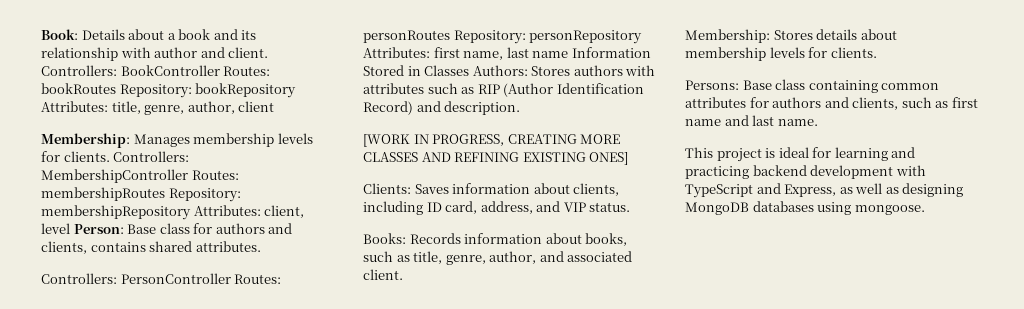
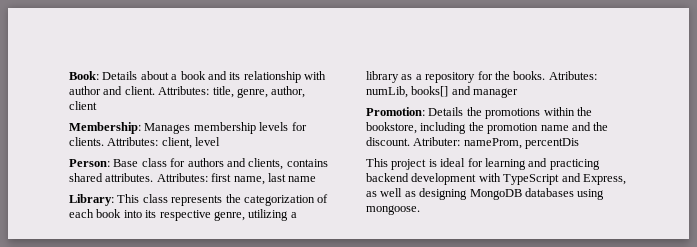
[41,65,271,76] [41,83,297,98] Controllers: BookController Routes: bookRoutes Repository: bookRepository -> (155, 90) none
[113,151,190,162] [41,169,239,183] [41,187,241,202] [41,205,191,220] Controllers: MembershipController Routes: membershipRoutes Repository: membershipRepository -> (104, 141) none
(70, 228) none -> (221, 141) //
[41,273,282,284] [363,30,643,44] // Controllers: PersonController Routes: personRoutes Repository: personRepository -> (154, 177) none
[571,47,651,58] [363,65,656,76] [363,83,644,97] [363,101,521,115] [363,134,621,147] [363,152,629,165] [363,183,620,196] [363,201,631,215] [363,233,628,246] [363,251,633,265] [363,269,403,280] [685,29,897,43] [685,47,877,61] [685,79,940,93] [685,97,978,110] [685,115,818,126] Information Stored in Classes Authors: Stores authors with attributes such as RIP (Author Identification Record) and description. // [WORK IN PROGRESS, CREATING MORE CLASSES AND REFINING EXISTING ONES] // Clients: Saves information about clients, including ID card, address, and VIP status. // Books: Records information about books, such as title, genre, author, and associated client. // Membership: Stores details about membership levels for clients. // Persons: Base class containing common attributes for authors and clients, such as first name and last name. -> [69,194,329,206] [69,209,297,221] [366,71,597,83] [366,86,519,98] [366,107,592,119] [366,122,609,134] [366,137,580,149] // Library: This class represents the categorization of each book into its respective genre, utilizing a library as a repository for the books. Atributes: numLib, books[] and manager // Promotion: Details the promotions within the bookstore, including the promotion name and the discount. Atributer: nameProm, percentDis

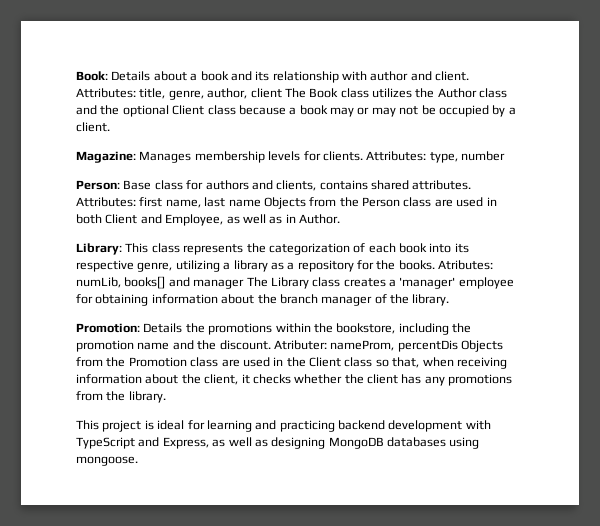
[69,122,141,134] // Membership: -> [284,88,508,98] [76,105,516,117] [76,122,110,132] [76,151,136,163] The Book class utilizes the Author class and the optional Client class because a book may or may not be occupied by a client. // Magazine:
[161,137,221,149] client, level -> [429,151,505,163] type, number
(317, 179) none -> [263,197,497,209] [76,214,340,226] Objects from the Person class are used in both Client and Employee, as well as in Author.
(519, 93) none -> [246,277,514,289] [76,294,450,306] The Library class creates a 'manager' employee for obtaining information about the branch manager of the library.
(580, 143) none -> [461,340,503,352] [76,357,507,369] [76,374,513,386] [76,391,166,403] Objects from the Promotion class are used in the Client class so that, when receiving information about the client, it checks whether the client has any promotions from the library.

